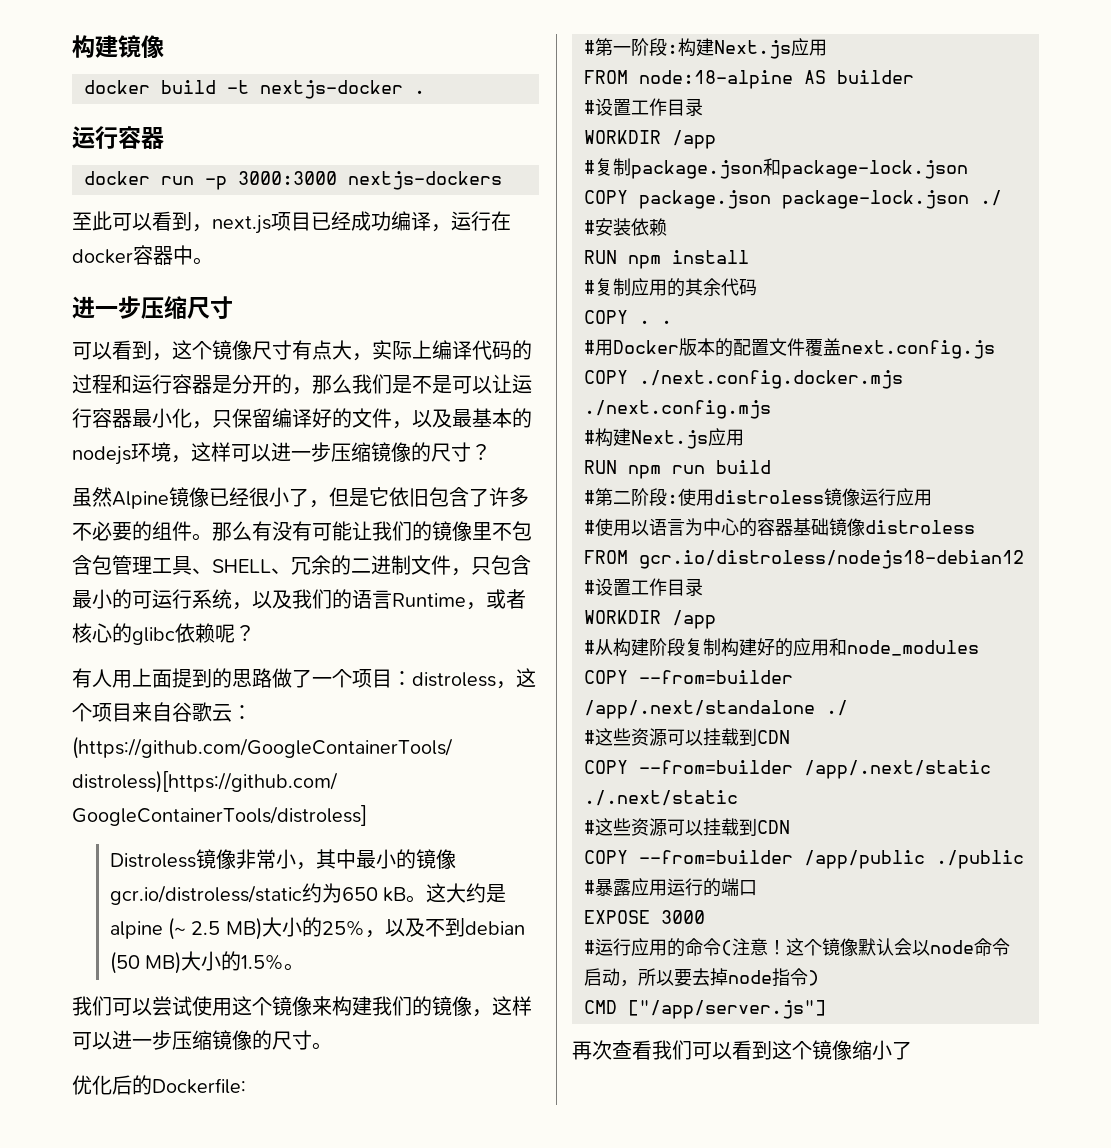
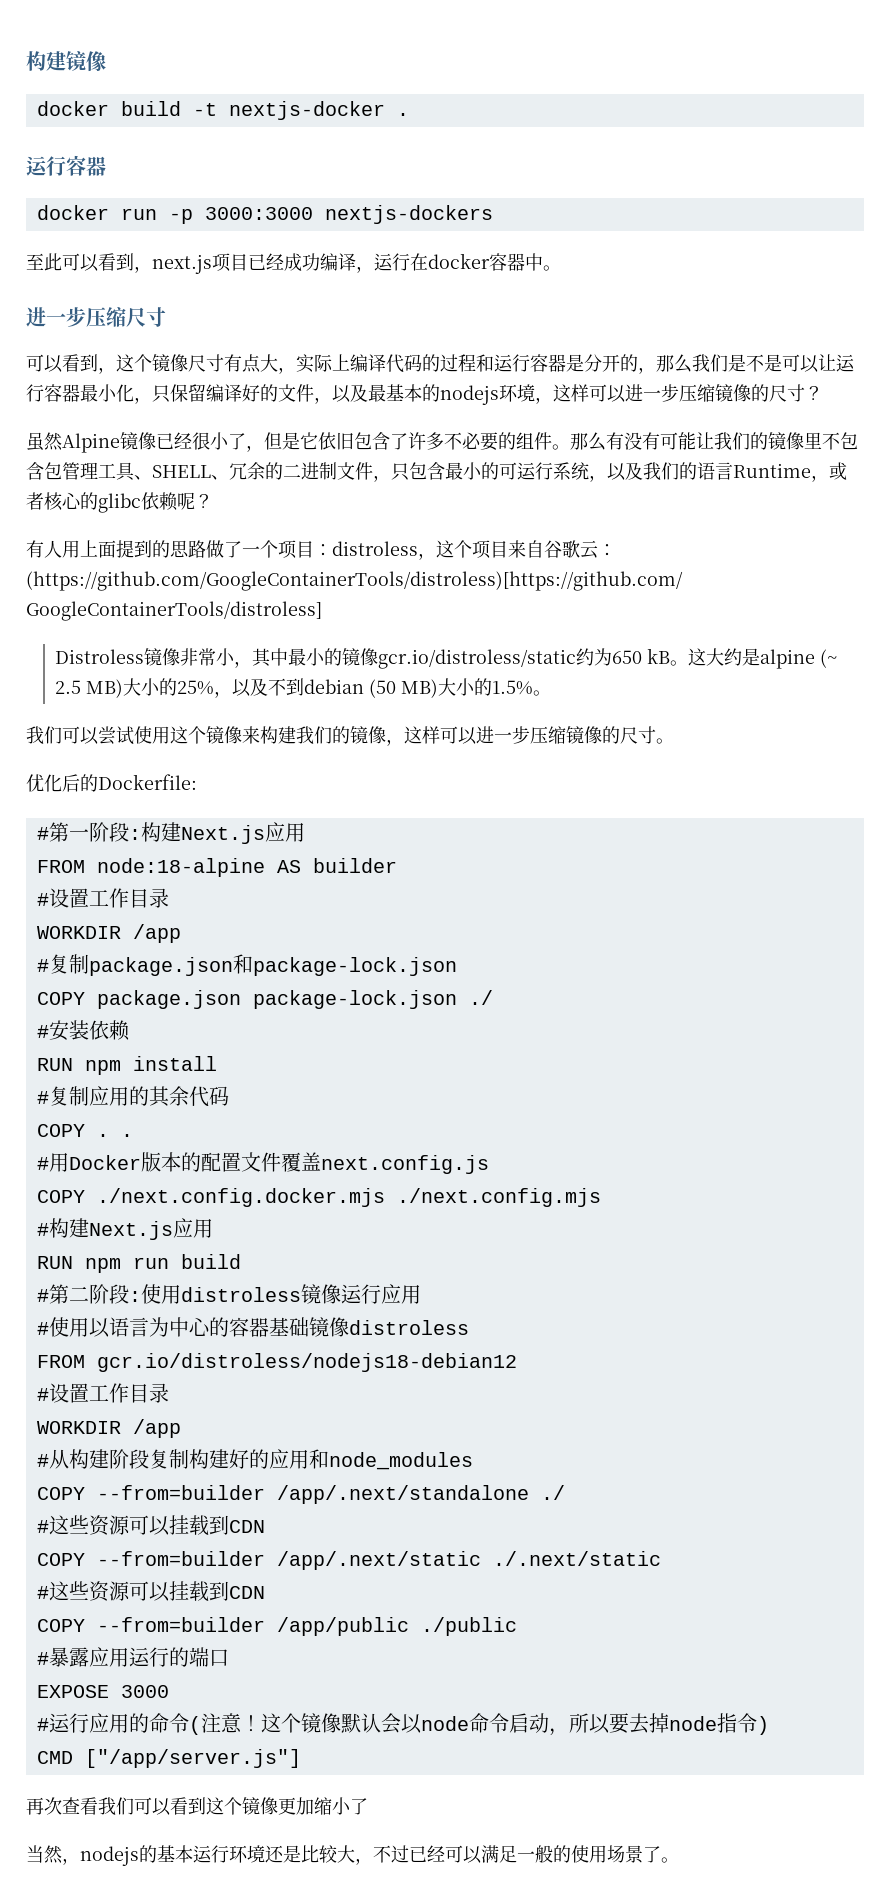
(852, 1050) none -> [278,1797,314,1815] 更加
(912, 1050) none -> [26,1845,679,1866] // 当然，nodejs的基本运行环境还是比较大，不过已经可以满足一般的使用场景了。

